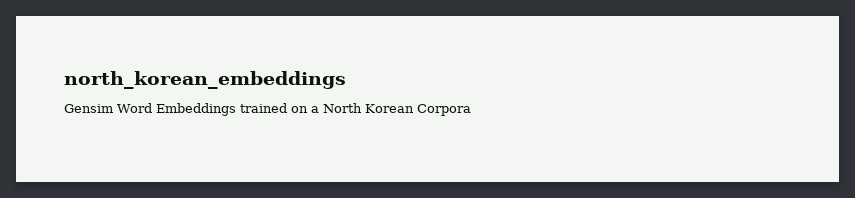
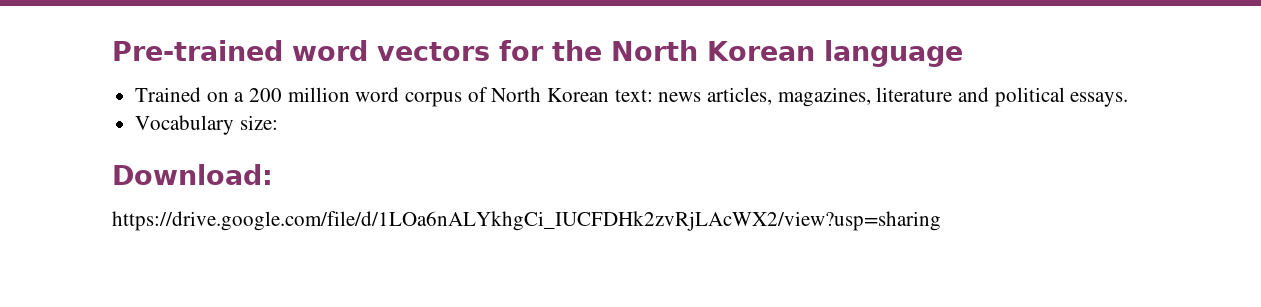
[64,71,346,89] [64,103,471,116] north_korean_embeddings // Gensim Word Embeddings trained on a North Korean Corpora -> [112,40,963,67] [135,87,1129,107] [135,115,278,135] [112,164,273,185] [112,211,941,231] Pre-trained word vectors for the North Korean language // Trained on a 200 million word corpus of North Korean text: news articles, magazines, literature and political essays. // Vocabulary size: // Download: // https://drive.google.com/file/d/1LOa6nALYkhgCi_IUCFDHk2zvRjLAcWX2/view?usp=sharing

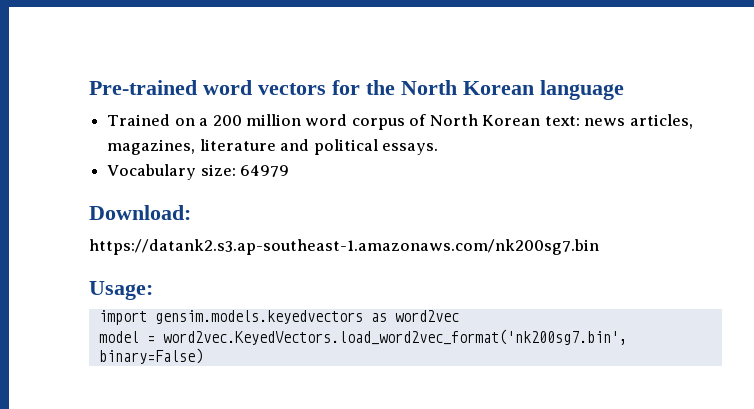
(278, 122) none -> [240,165,290,177] 64979
[112,211,941,231] https://drive.google.com/file/d/1LOa6nALYkhgCi_IUCFDHk2zvRjLAcWX2/view?usp=sharing -> [89,239,599,255] [89,281,153,300] [98,310,459,325] [98,329,627,345] [98,348,203,364] https://datank2.s3.ap-southeast-1.amazonaws.com/nk200sg7.bin // Usage: // import gensim.models.keyedvectors as word2vec // model = word2vec.KeyedVectors.load_word2vec_format('nk200sg7.bin', binary=False)

